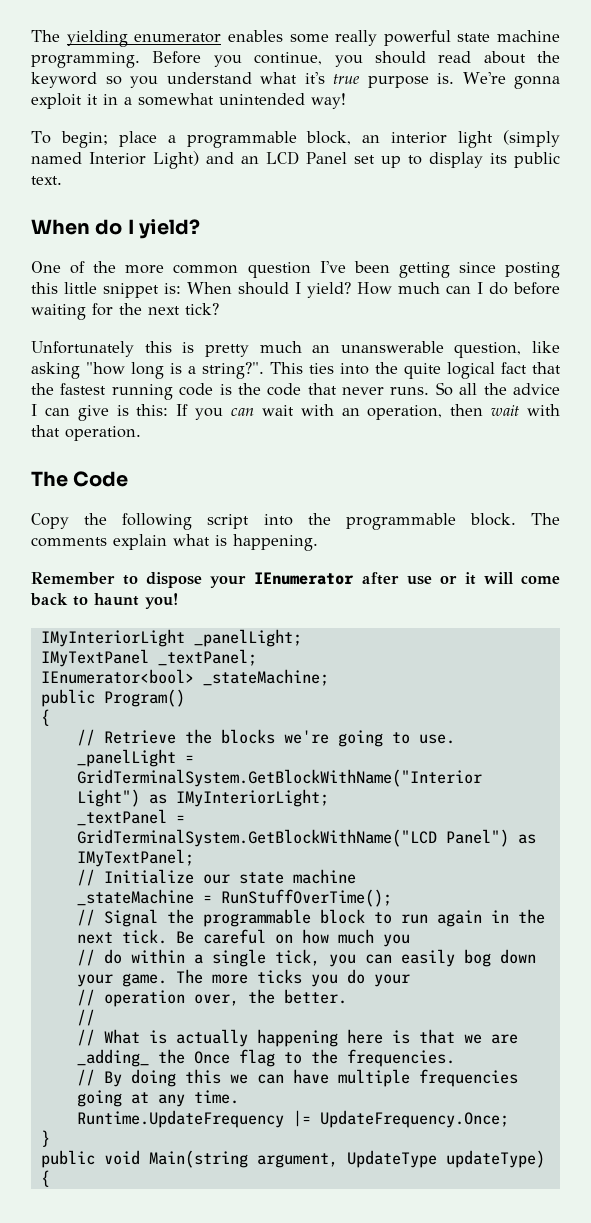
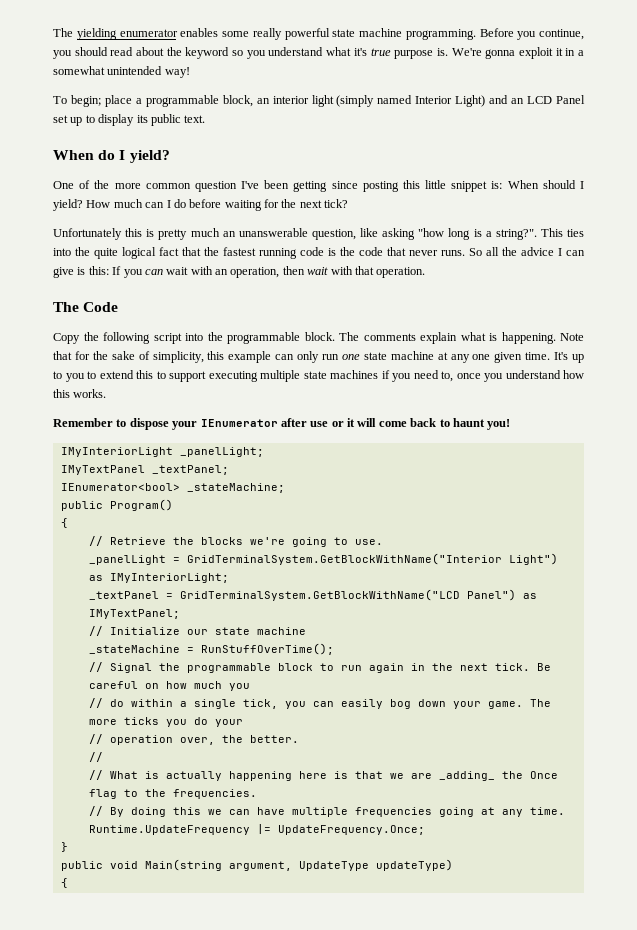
(318, 542) none -> [560,333,584,341] [53,351,584,363] [53,370,584,382] [53,389,107,398] Note that for the sake of simplicity, this example can only run one state machine at any one given time. It's up to you to extend this to support executing multiple state machines if you need to, once you understand how this works.

